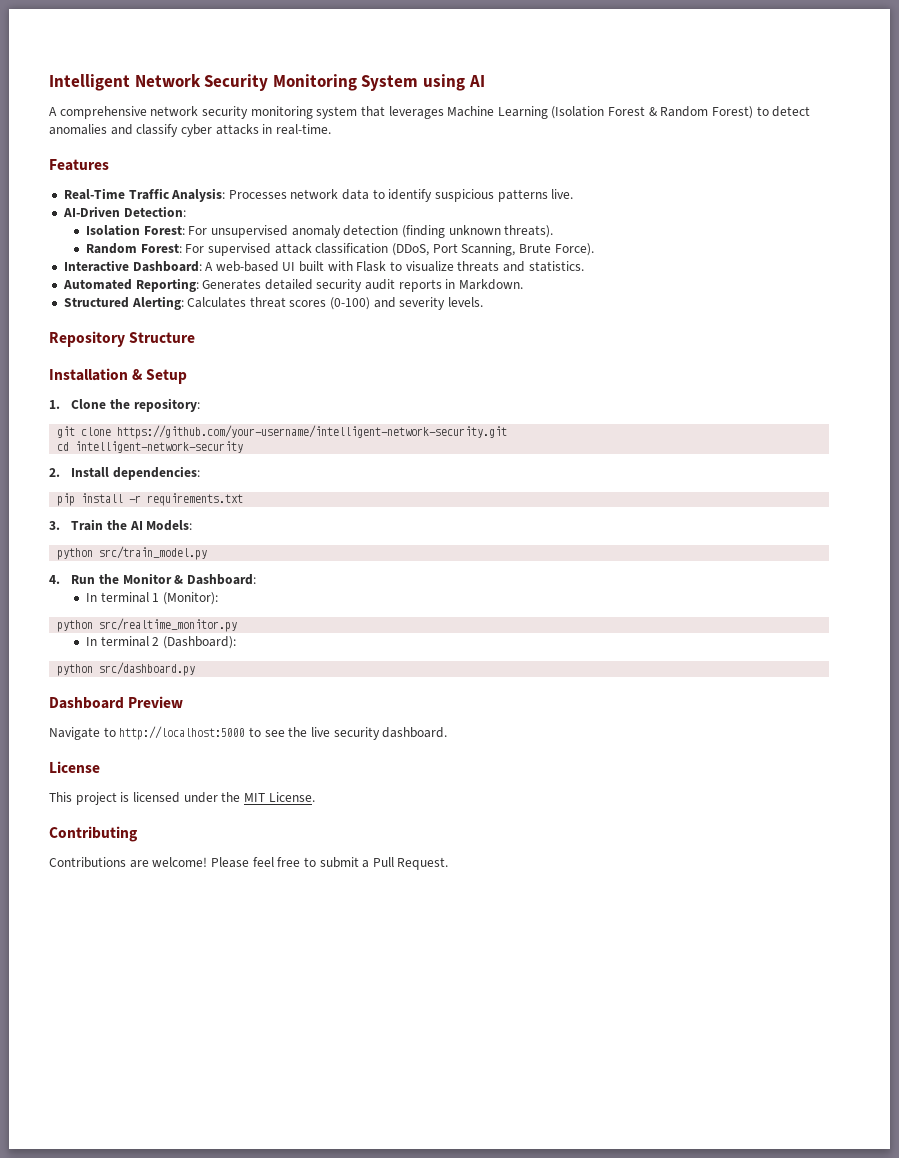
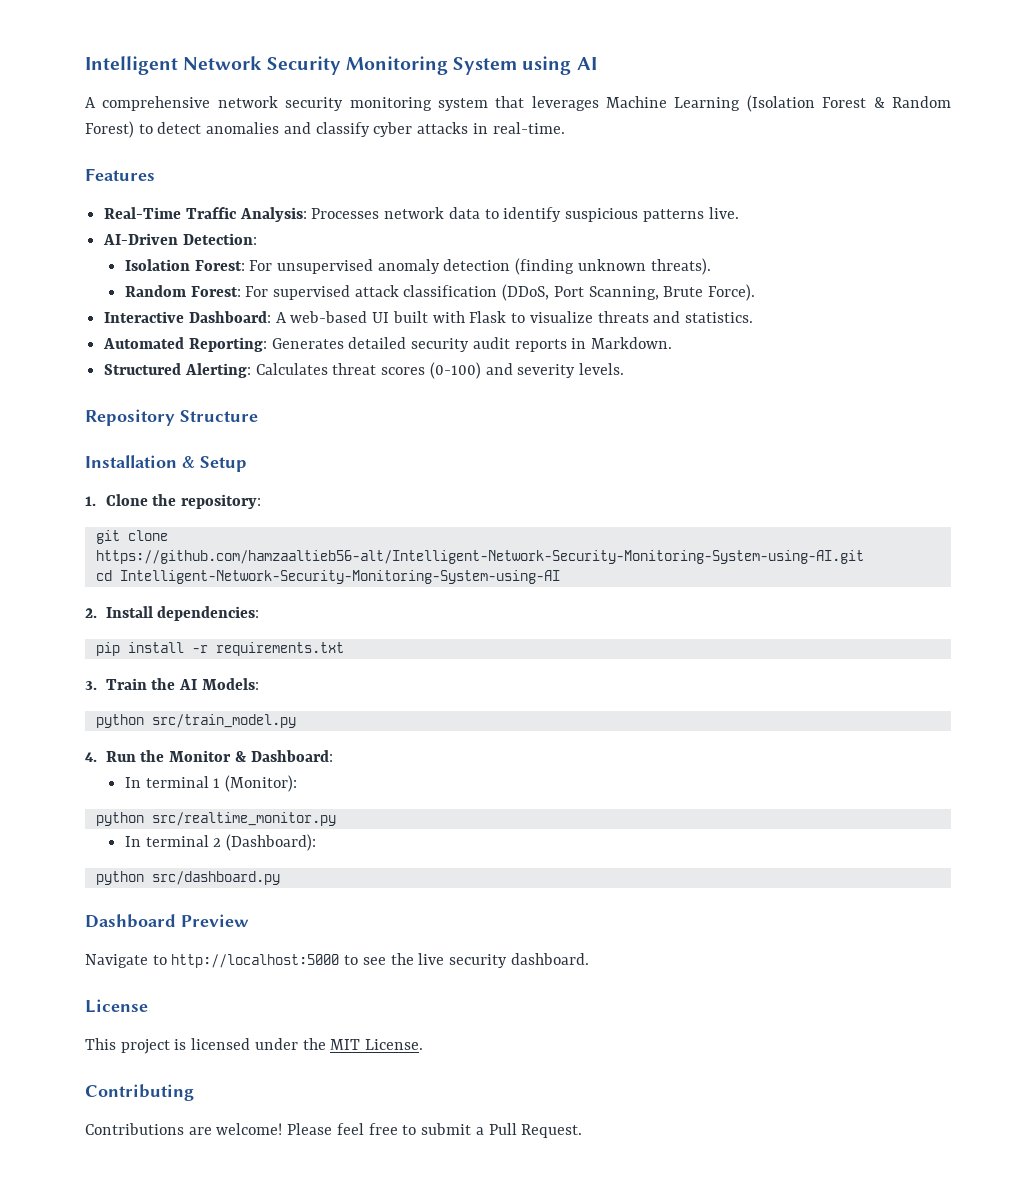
[117,425,508,439] https://github.com/your-username/intelligent-network-security.git -> [95,550,864,564] https://github.com/hamzaaltieb56-alt/Intelligent-Network-Security-Monitoring-System-using-AI.git
[75,441,244,453] intelligent-network-security -> [119,570,560,584] Intelligent-Network-Security-Monitoring-System-using-AI

